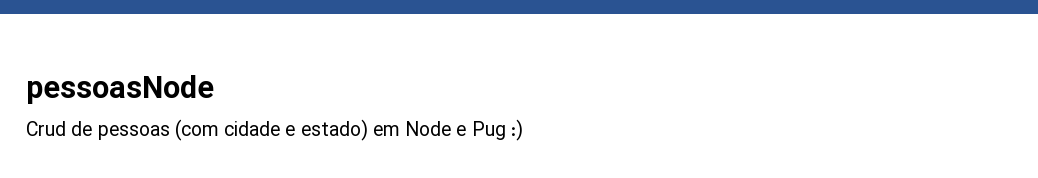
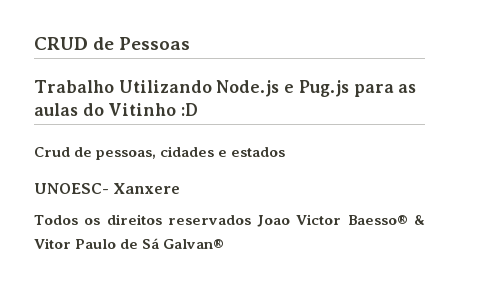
[26,75,214,104] [26,119,523,141] pessoasNode // Crud de pessoas (com cidade e estado) em Node e Pug :) -> [34,37,191,50] [34,80,417,97] [34,103,199,116] [34,146,286,160] [34,183,181,194] [34,214,426,227] [34,238,225,249] CRUD de Pessoas // Trabalho Utilizando Node.js e Pug.js para as aulas do Vitinho :D // Crud de pessoas, cidades e estados // UNOESC- Xanxere // Todos os direitos reservados Joao Victor Baesso® & Vitor Paulo de Sá Galvan®

